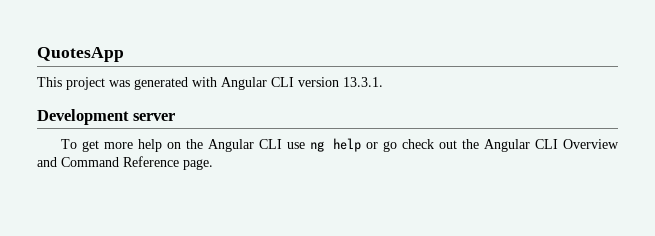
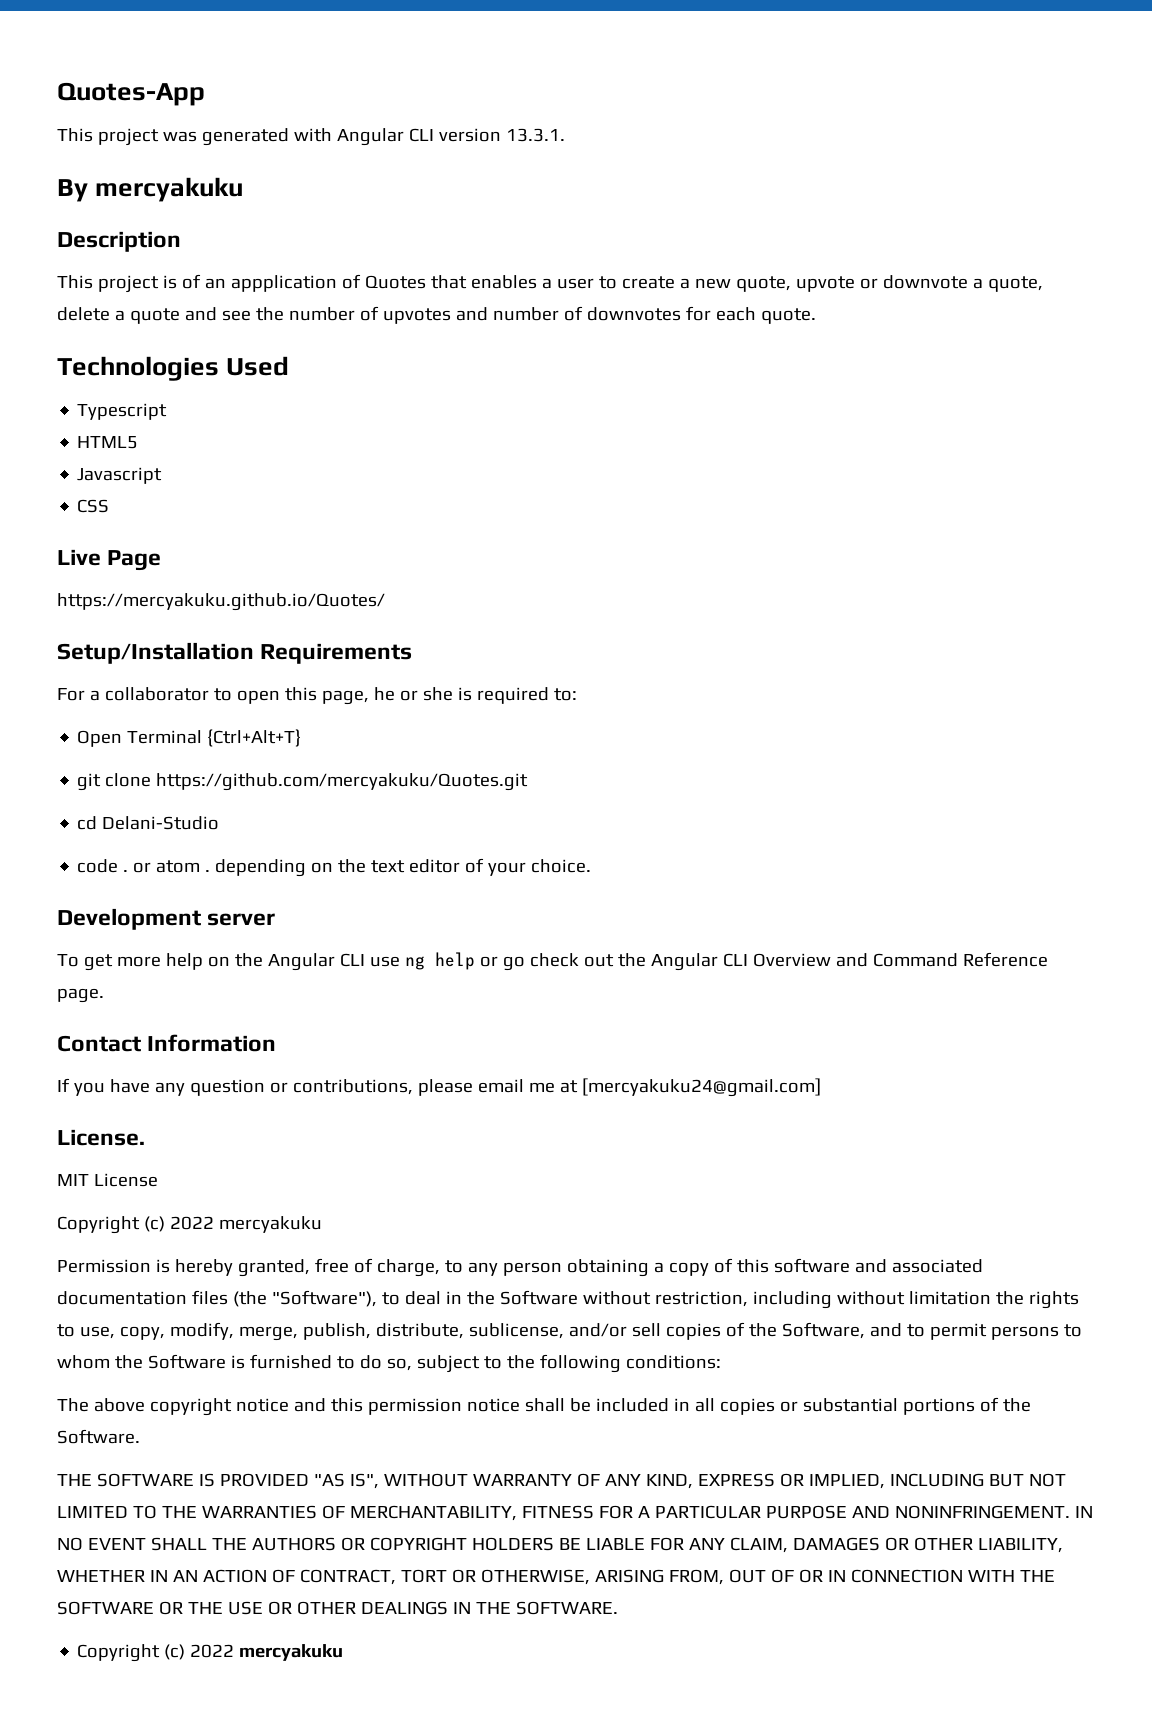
[37,47,124,62] QuotesApp -> [57,82,205,106] Quotes-App
(383, 82) none -> [57,177,244,202] [57,231,181,252] [57,274,1043,293] [57,306,816,324] [57,356,290,381] [77,403,168,420] [77,436,139,449] [77,467,163,484] [77,499,110,513] [57,549,162,571] [57,593,385,611] [57,642,413,664] [57,687,577,705] [77,729,302,747] [77,773,529,791] [77,816,220,830] [77,858,592,877] // By mercyakuku // Description // This project is of an appplication of Quotes that enables a user to create a new quote, upvote or downvote a quote, delete a quote and see the number of upvotes and number of downvotes for each quote. // Technologies Used // Typescript // HTML5 // Javascript // CSS // Live Page // https://mercyakuku.github.io/Quotes/ // Setup/Installation Requirements // For a collaborator to open this page, he or she is required to: // Open Terminal {Ctrl+Alt+T} // git clone https://github.com/mercyakuku/Quotes.git // cd Delani-Studio // code . or atom . depending on the text editor of your choice.
(213, 164) none -> [57,1034,277,1052] [57,1078,821,1097] [57,1129,145,1146] [57,1173,158,1187] [57,1216,322,1234] [57,1258,983,1277] [57,1290,1079,1309] [57,1322,1082,1341] [57,1354,721,1373] [57,1397,1031,1416] [57,1429,140,1444] [57,1473,1066,1489] [57,1505,1093,1521] [57,1537,1063,1553] [57,1569,1055,1585] [57,1601,618,1615] [77,1644,344,1662] // Contact Information // If you have any question or contributions, please email me at [mercyakuku24@gmail.com] // License. // MIT License // Copyright (c) 2022 mercyakuku // Permission is hereby granted, free of charge, to any person obtaining a copy of this software and associated documentation files (the "Software"), to deal in the Software without restriction, including without limitation the rights to use, copy, modify, merge, publish, distribute, sublicense, and/or sell copies of the Software, and to permit persons to whom the Software is furnished to do so, subject to the following conditions: // The above copyright notice and this permission notice shall be included in all copies or substantial portions of the Software. // THE SOFTWARE IS PROVIDED "AS IS", WITHOUT WARRANTY OF ANY KIND, EXPRESS OR IMPLIED, INCLUDING BUT NOT LIMITED TO THE WARRANTIES OF MERCHANTABILITY, FITNESS FOR A PARTICULAR PURPOSE AND NONINFRINGEMENT. IN NO EVENT SHALL THE AUTHORS OR COPYRIGHT HOLDERS BE LIABLE FOR ANY CLAIM, DAMAGES OR OTHER LIABILITY, WHETHER IN AN ACTION OF CONTRACT, TORT OR OTHERWISE, ARISING FROM, OUT OF OR IN CONNECTION WITH THE SOFTWARE OR THE USE OR OTHER DEALINGS IN THE SOFTWARE. // Copyright (c) 2022 mercyakuku

